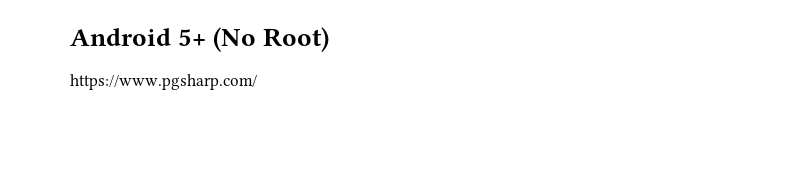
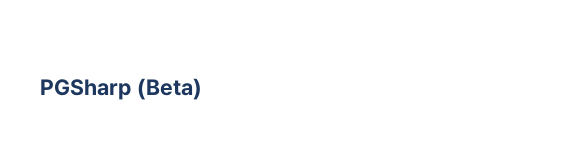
[70,27,330,52] [70,74,257,90] Android 5+ (No Root) // https://www.pgsharp.com/ -> [40,78,202,100] PGSharp (Beta)

